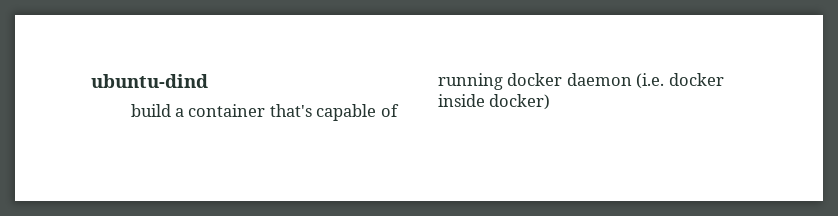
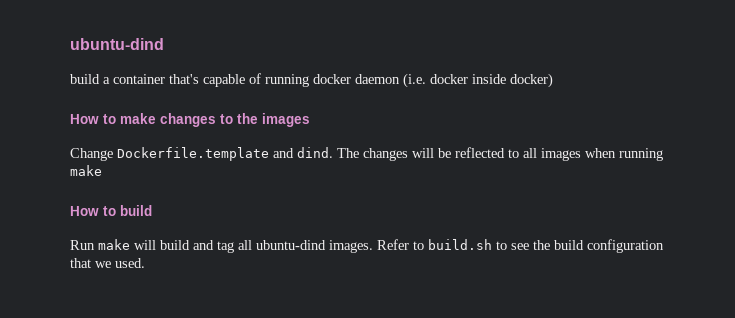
(551, 102) none -> [70,113,310,127] [70,147,663,161] [70,165,102,176] [70,205,152,216] [70,239,664,253] [70,258,145,268] // How to make changes to the images // Change Dockerfile.template and dind. The changes will be reflected to all images when running make // How to build // Run make will build and tag all ubuntu-dind images. Refer to build.sh to see the build configuration that we used.

